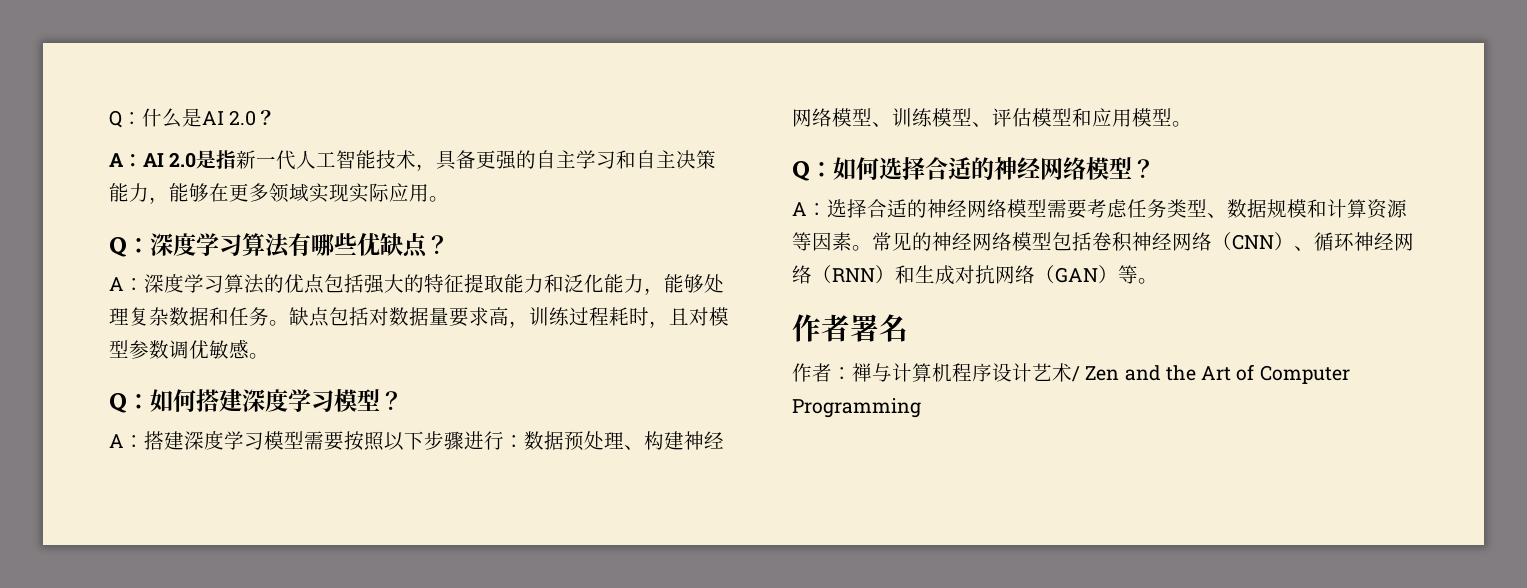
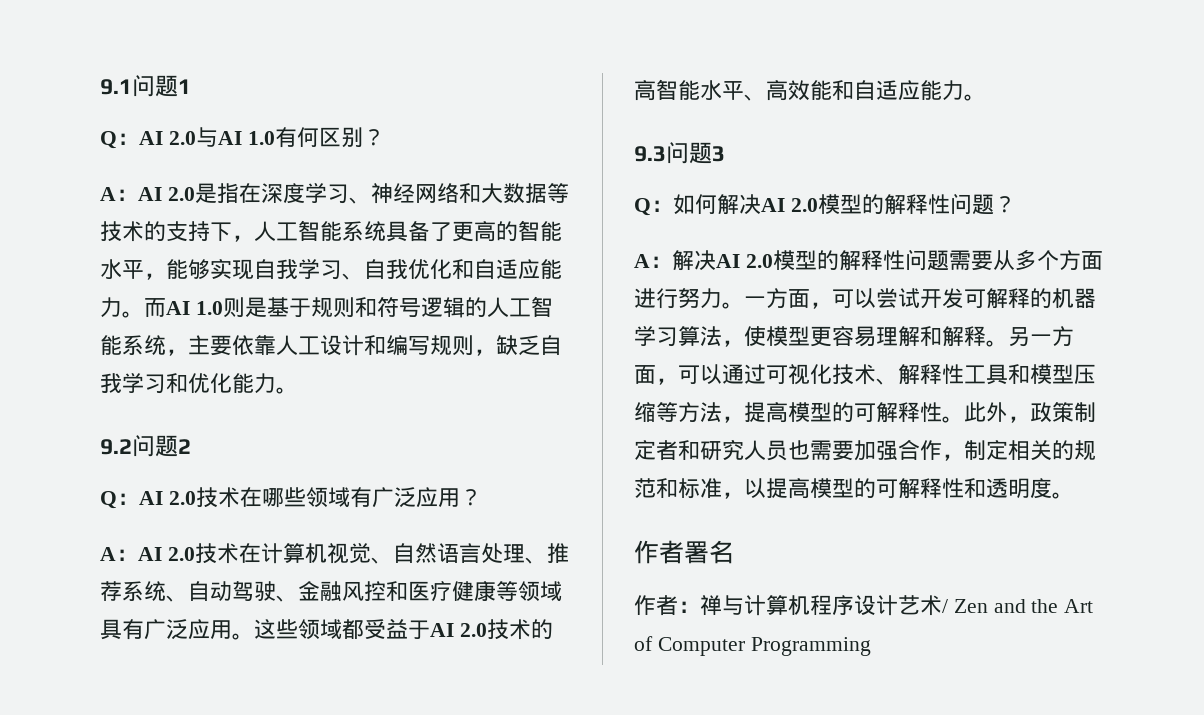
[109,108,257,128] Q：什么是AI 2.0 -> [100,75,191,97] [100,127,363,149] 9.1问题1 // Q：AI 2.0与AI 1.0有何区别
[236,150,717,171] [109,183,449,204] [109,232,449,258] [109,274,724,295] [109,307,729,328] [109,340,269,359] [109,389,403,413] [109,431,724,451] [792,108,1192,127] [792,157,1155,181] [792,199,1407,219] [792,232,1414,252] [792,265,1138,285] 新一代人工智能技术，具备更强的自主学习和自主决策能力，能够在更多领域实现实际应用。 // Q：深度学习算法有哪些优缺点？ // A：深度学习算法的优点包括强大的特征提取能力和泛化能力，能够处理复杂数据和任务。缺点包括对数据量要求高，训练过程耗时，且对模型参数调优敏感。 // Q：如何搭建深度学习模型？ // A：搭建深度学习模型需要按照以下步骤进行：数据预处理、构建神经网络模型、训练模型、评估模型和应用模型。 // Q：如何选择合适的神经网络模型？ // A：选择合适的神经网络模型需要考虑任务类型、数据规模和计算资源等因素。常见的神经网络模型包括卷积神经网络（CNN）、循环神经网络（RNN）和生成对抗网络（GAN）等 -> [238,183,569,204] [100,220,562,242] [100,259,562,280] [100,296,553,318] [100,335,562,356] [100,373,298,394] [100,435,191,457] [100,487,482,509] [100,543,569,564] [100,581,562,602] [100,618,553,640] [634,79,986,101] [634,142,725,164] [634,193,1016,216] [634,249,1103,271] [634,288,1096,309] [634,326,1074,347] [634,364,1096,385] [634,402,1096,423] [634,439,1096,461] [634,478,1052,499] 在深度学习、神经网络和大数据等技术的支持下，人工智能系统具备了更高的智能水平，能够实现自我学习、自我优化和自适应能力。而AI 1.0则是基于规则和符号逻辑的人工智能系统，主要依靠人工设计和编写规则，缺乏自我学习和优化能力。 // 9.2问题2 // Q：AI 2.0技术在哪些领域有广泛应用？ // A：AI 2.0技术在计算机视觉、自然语言处理、推荐系统、自动驾驶、金融风控和医疗健康等领域具有广泛应用。这些领域都受益于AI 2.0技术的高智能水平、高效能和自适应能力。 // 9.3问题3 // Q：如何解决AI 2.0模型的解释性问题？ // A：解决AI 2.0模型的解释性问题需要从多个方面进行努力。一方面，可以尝试开发可解释的机器学习算法，使模型更容易理解和解释。另一方面，可以通过可视化技术、解释性工具和模型压缩等方法，提高模型的可解释性。此外，政策制定者和研究人员也需要加强合作，制定相关的规范和标准，以提高模型的可解释性和透明度

